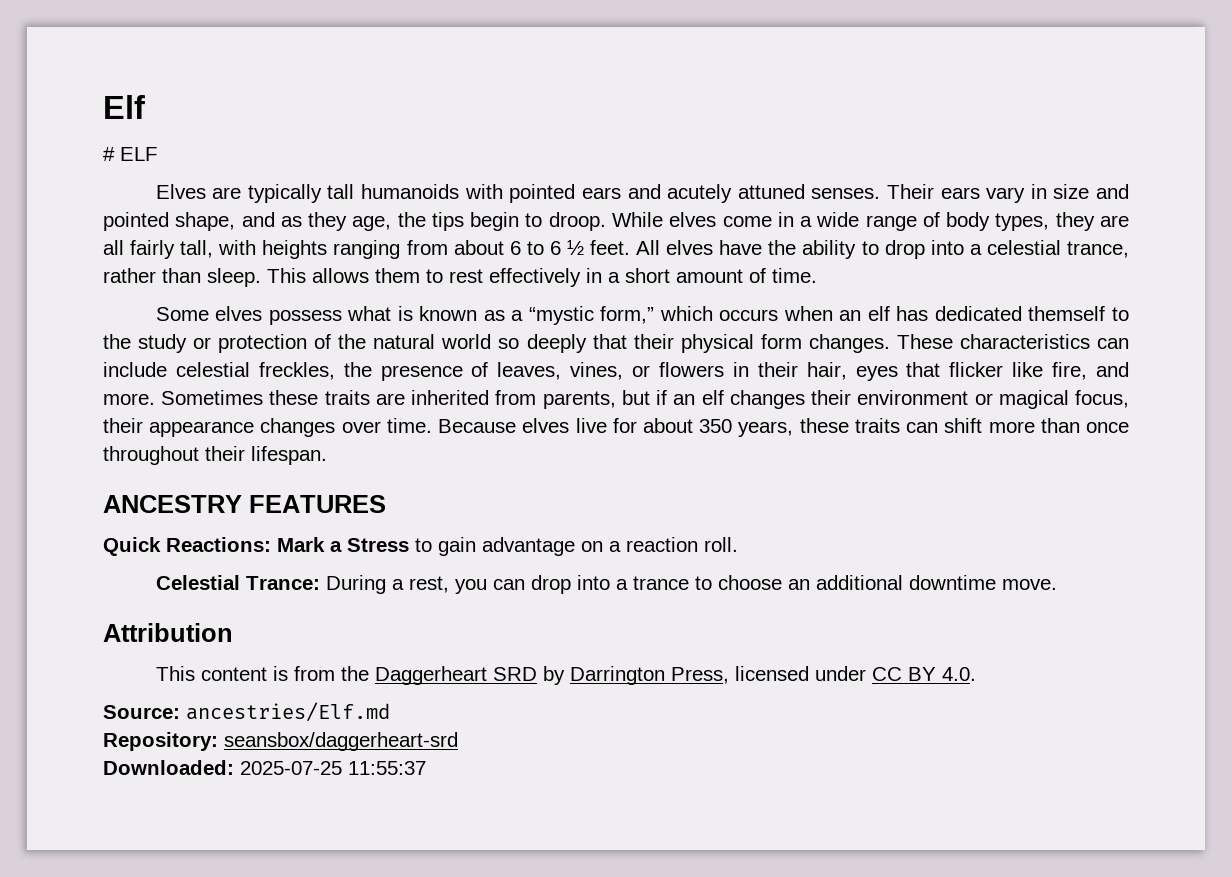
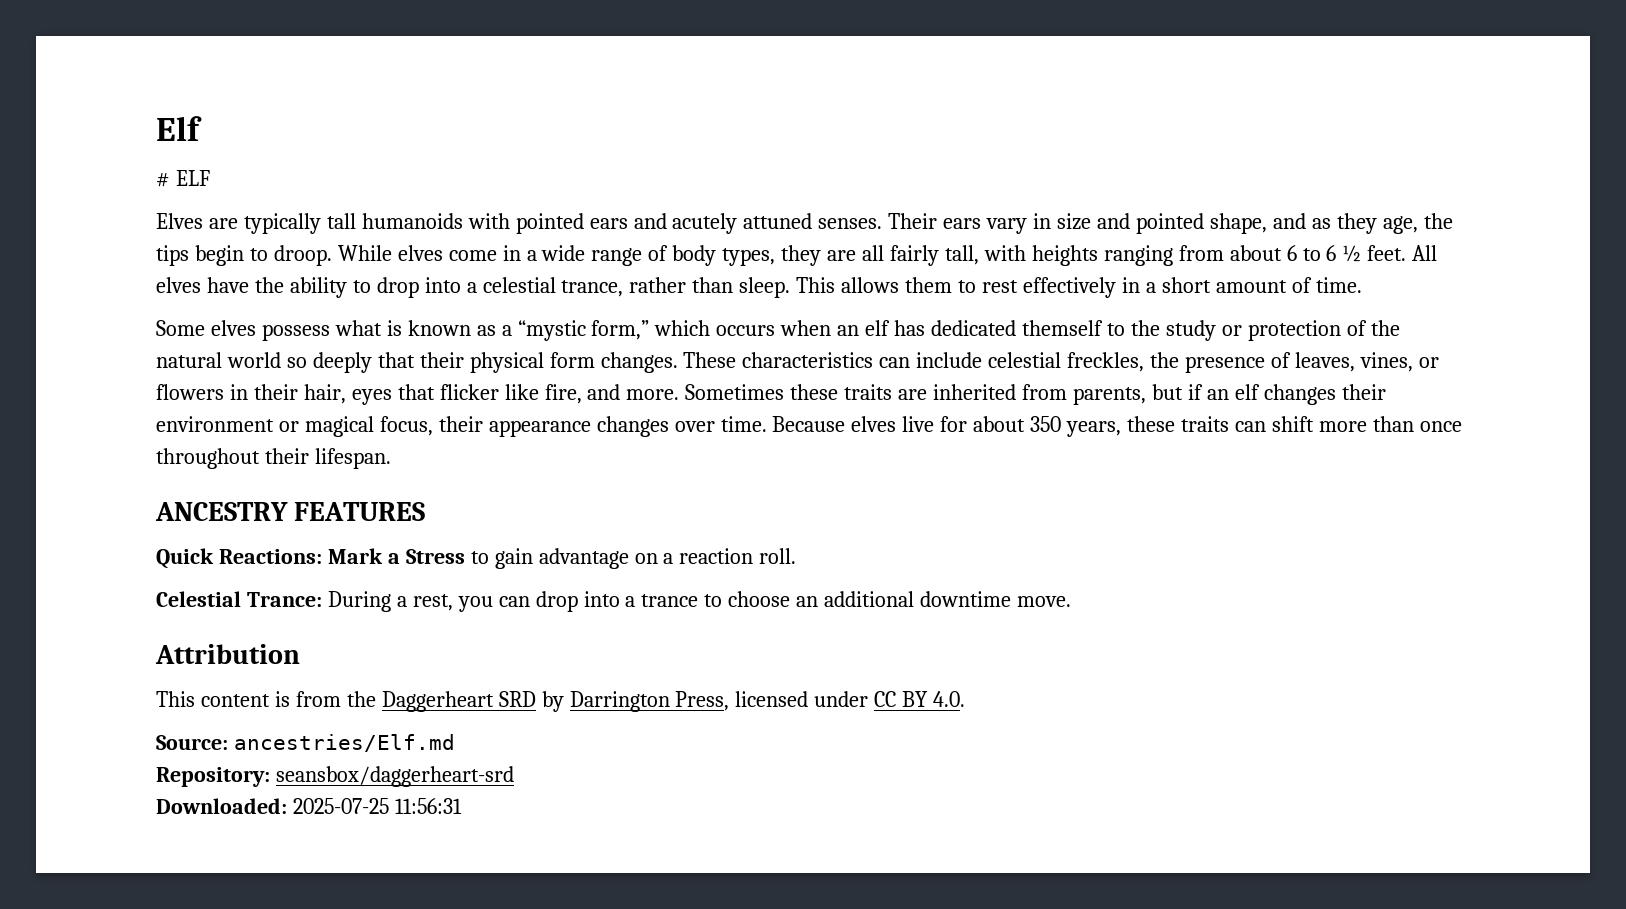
[348,761,426,775] 11:55:37 -> [394,798,462,814] 11:56:31

